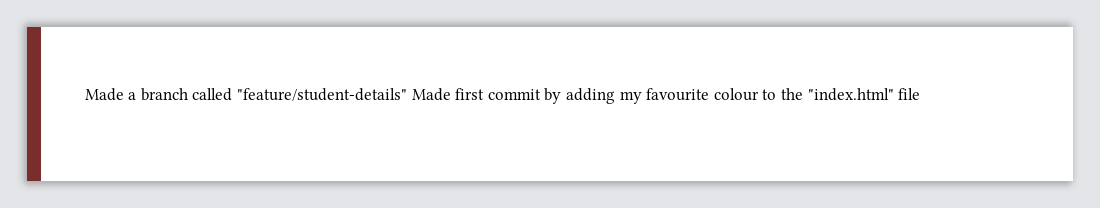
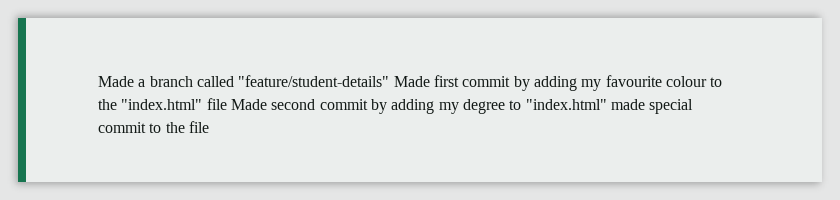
(921, 94) none -> [230,99,694,114] [98,121,209,133] Made second commit by adding my degree to "index.html" made special commit to the file

